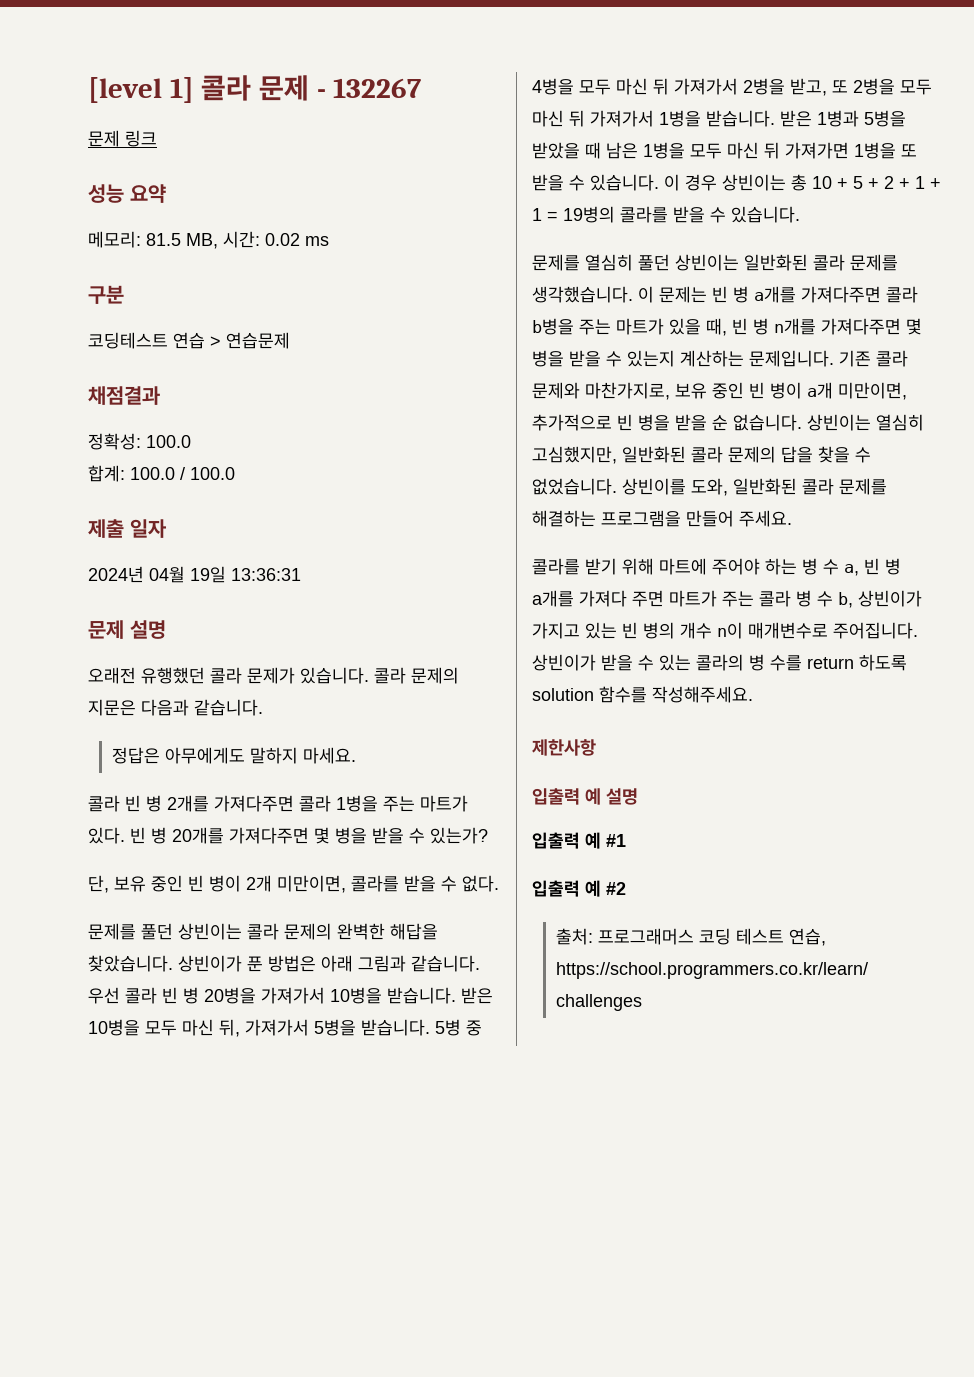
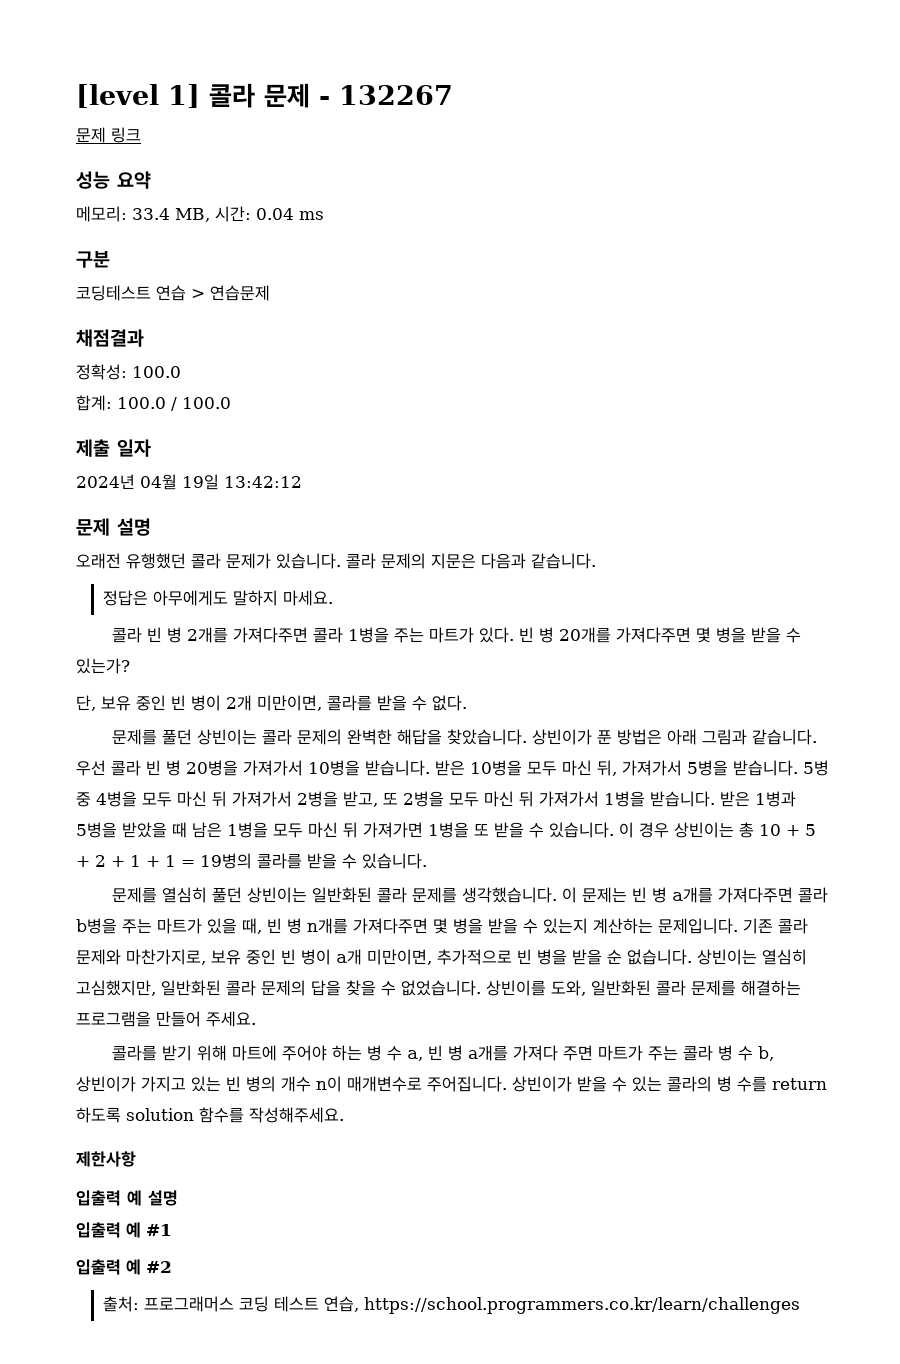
[146,233,181,246] 81.5 -> [132,208,170,220] 33.4
[265,233,300,246] 0.02 -> [256,208,294,220] 0.04
[231,568,301,581] 13:36:31 -> [224,476,302,488] 13:42:12

